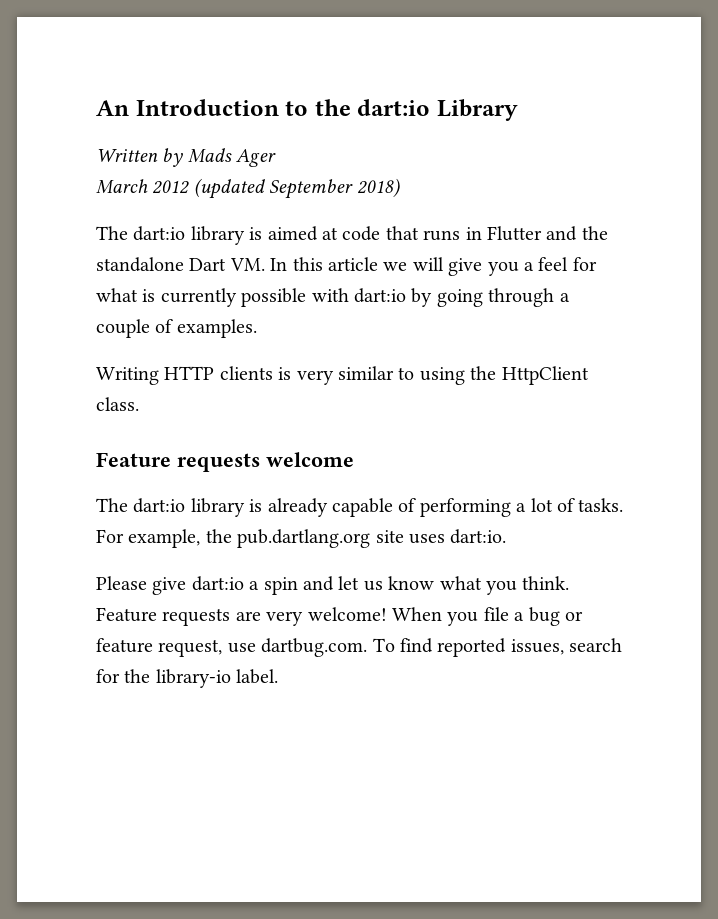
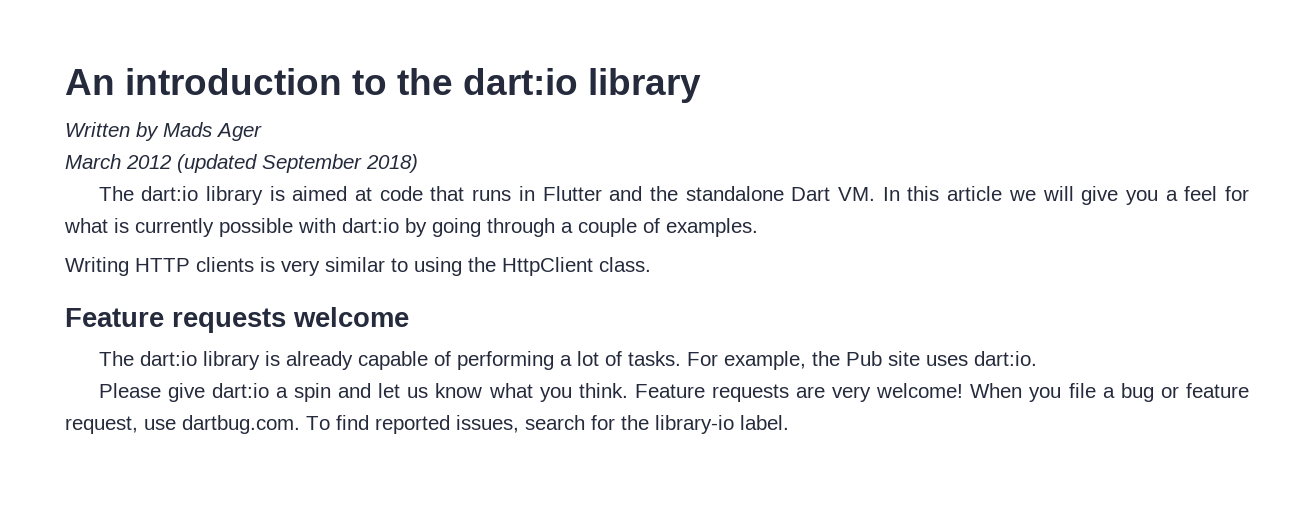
[135,99,279,116] Introduction -> [125,68,342,95] introduction
[437,99,519,121] Library -> [588,68,701,103] library
[237,529,371,548] pub.dartlang.org -> [845,351,882,366] Pub

